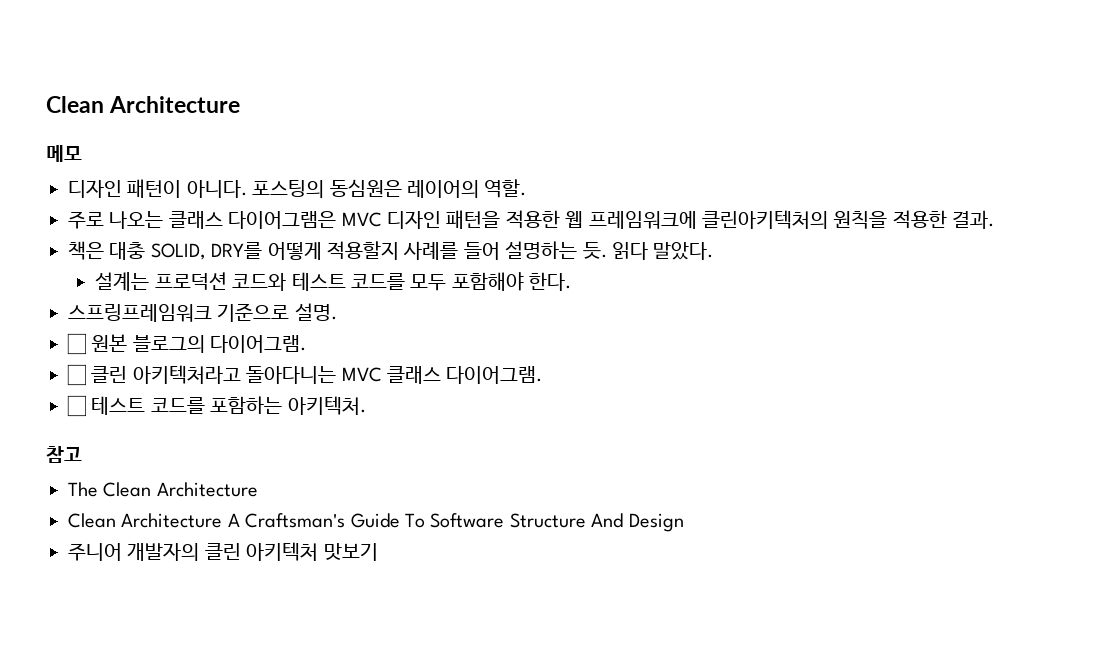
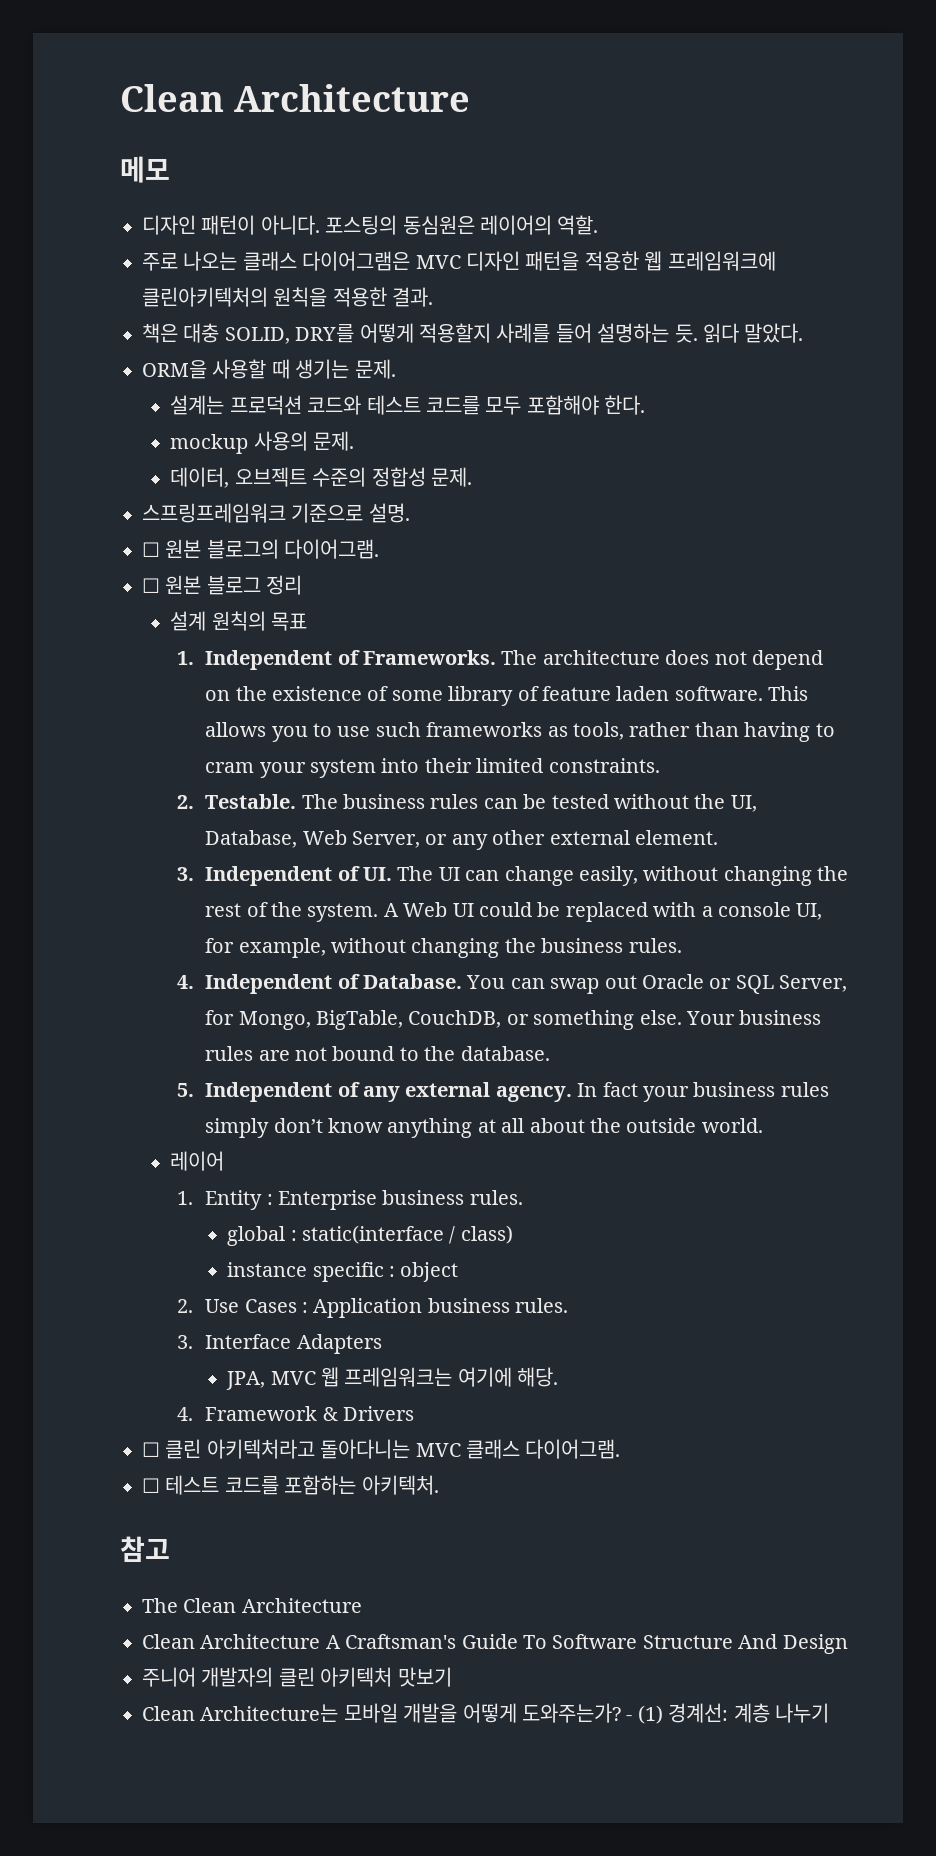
(714, 251) none -> [142,359,396,379] // ORM을 사용할 때 생기는 문제.
(572, 281) none -> [170,431,355,454] [170,467,472,488] // mockup 사용의 문제. // 데이터, 오브젝트 수준의 정합성 문제.
(307, 344) none -> [142,575,303,595] [170,611,308,631] [176,650,823,670] [205,686,809,706] [205,722,835,742] [205,758,660,778] [176,794,757,812] [205,830,718,850] [176,866,849,886] [205,902,823,922] [205,938,682,958] [176,974,848,994] [205,1010,822,1030] [205,1046,550,1061] [176,1082,829,1102] [205,1118,763,1138] [170,1151,225,1171] [176,1190,523,1210] [227,1225,513,1246] [227,1262,459,1282] [176,1298,569,1318] [176,1334,382,1354] [226,1367,559,1390] [176,1406,414,1421] // ☐ 원본 블로그 정리 // 설계 원칙의 목표 // 1. Independent of Frameworks. The architecture does not depend on the existence of some library of feature laden software. This allows you to use such frameworks as tools, rather than having to cram your system into their limited constraints. // 2. Testable. The business rules can be tested without the UI, Database, Web Server, or any other external element. // 3. Independent of UI. The UI can change easily, without changing the rest of the system. A Web UI could be replaced with a console UI, for example, without changing the business rules. // 4. Independent of Database. You can swap out Oracle or SQL Server, for Mongo, BigTable, CouchDB, or something else. Your business rules are not bound to the database. // 5. Independent of any external agency. In fact your business rules simply don’t know anything at all about the outside world. // 레이어 // 1. Entity : Enterprise business rules. // global : static(interface / class) // instance specific : object // 2. Use Cases : Application business rules. // 3. Interface Adapters // JPA, MVC 웹 프레임워크는 여기에 해당. // 4. Framework & Drivers
(378, 552) none -> [142,1703,829,1724] // Clean Architecture는 모바일 개발을 어떻게 도와주는가? - (1) 경계선: 계층 나누기

